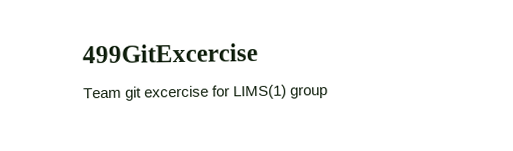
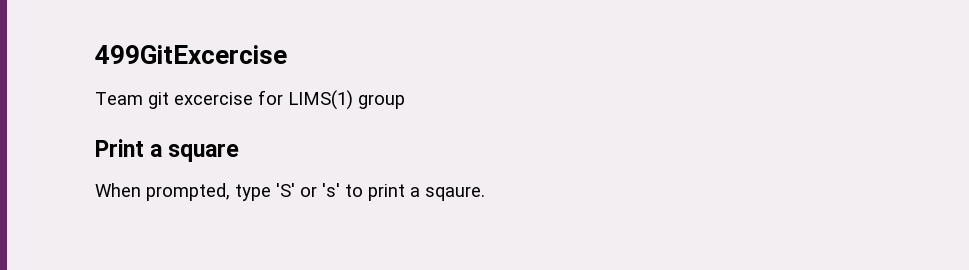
(329, 92) none -> [95,139,240,162] [95,183,485,201] // Print a square // When prompted, type 'S' or 's' to print a sqaure.

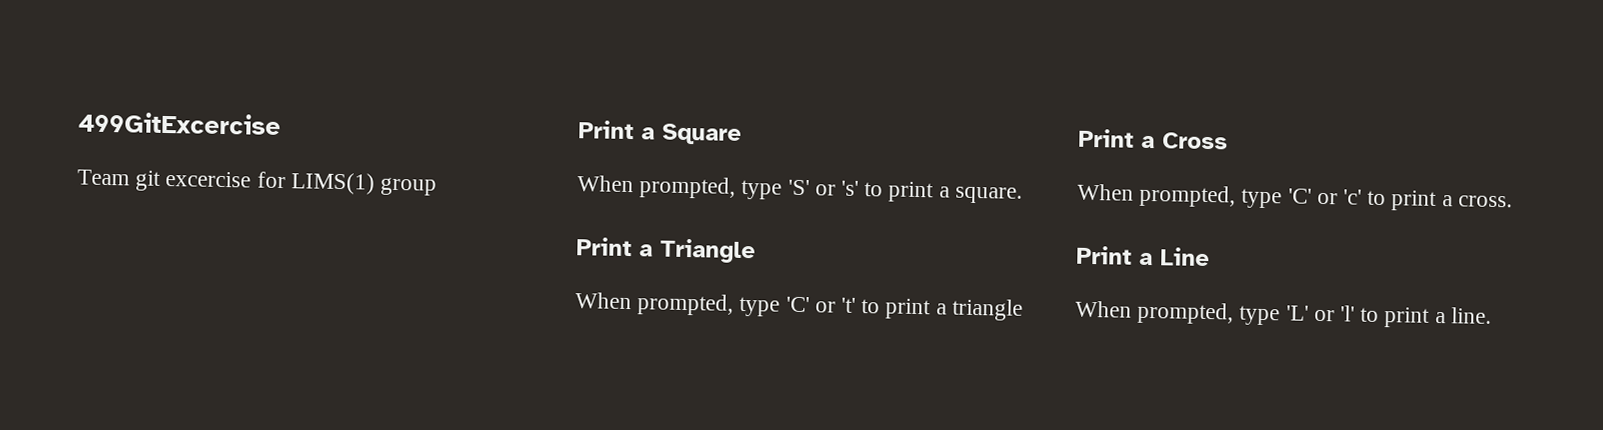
[168,143,240,162] square -> [662,123,742,145] Square
[425,186,485,201] sqaure. -> [954,186,1023,204] [576,237,756,264] [575,292,1023,321] [1078,128,1228,150] [1077,183,1513,211] [1076,245,1210,267] [1075,300,1492,328] square. // Print a Triangle // When prompted, type 'C' or 't' to print a triangle // Print a Cross // When prompted, type 'C' or 'c' to print a cross. // Print a Line // When prompted, type 'L' or 'l' to print a line.

